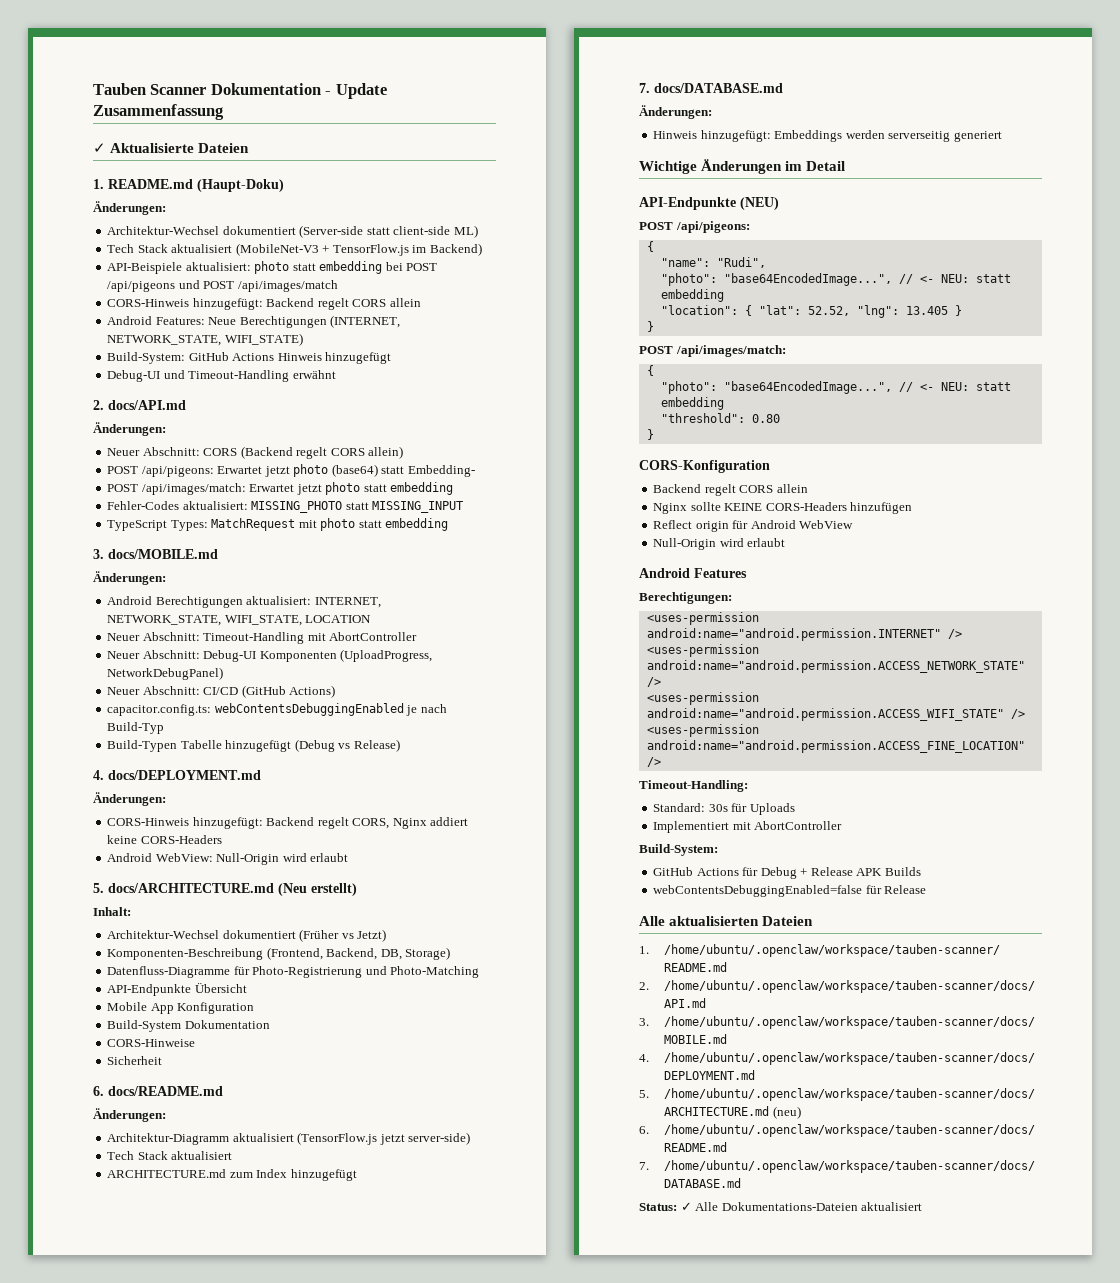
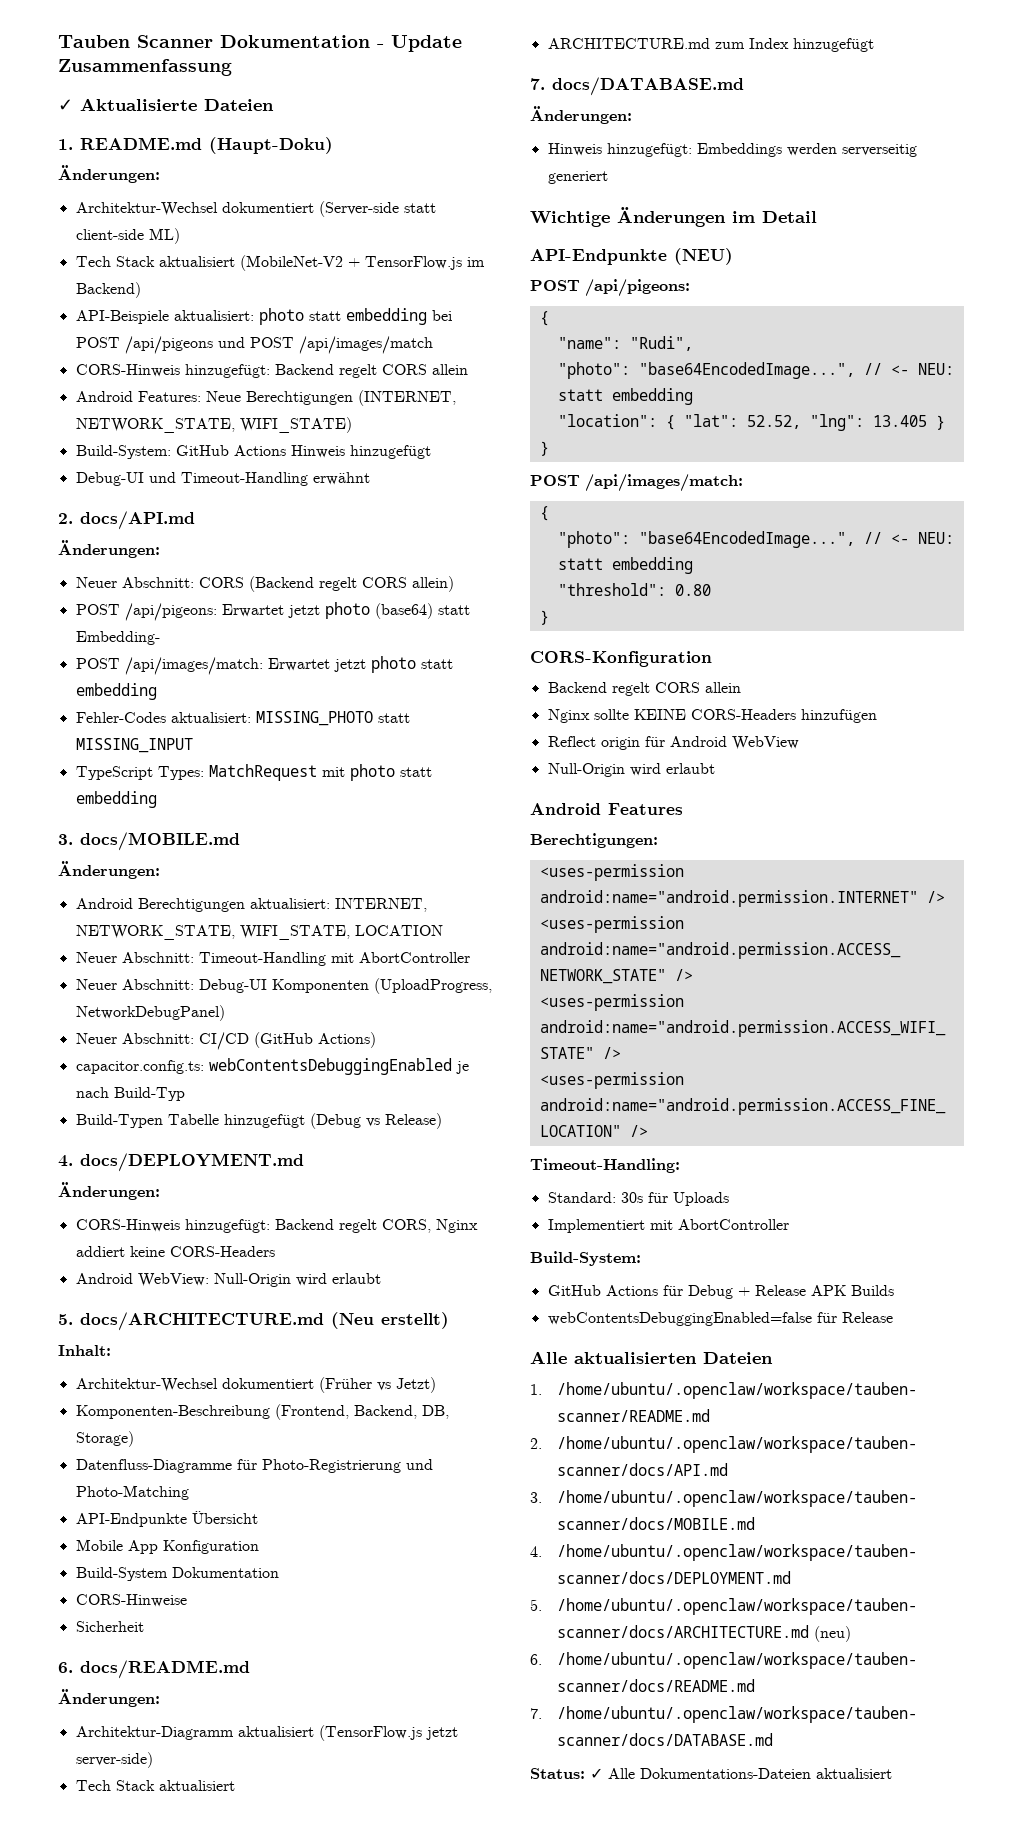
[235,243,319,256] (MobileNet-V3 -> [239,255,343,271] (MobileNet-V2

